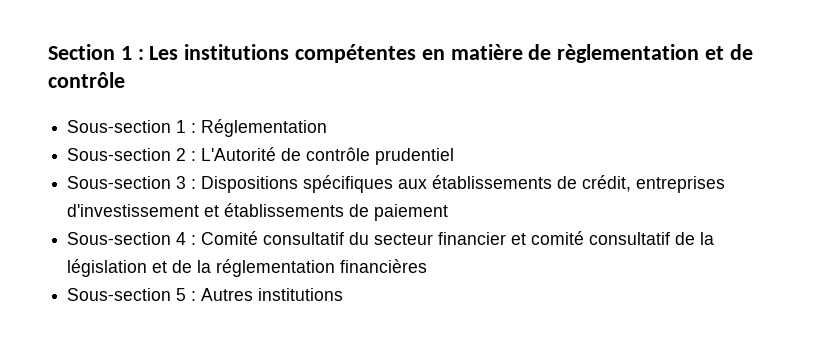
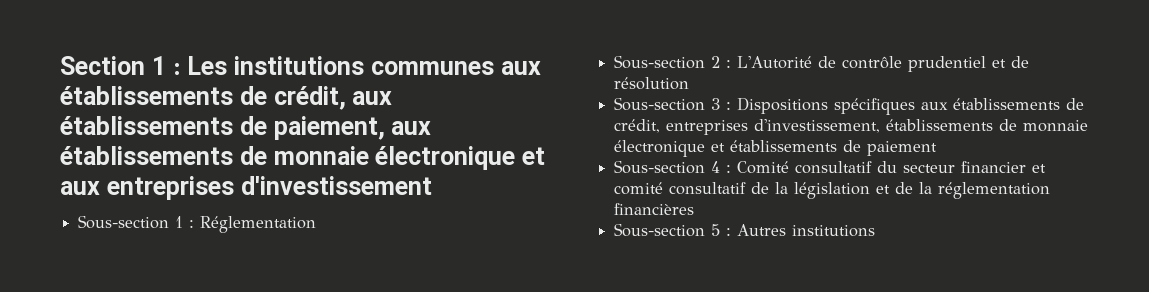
[295,44,753,63] [48,72,125,88] compétentes en matière de règlementation et de contrôle -> [370,61,541,75] [60,86,393,110] [60,116,432,140] [60,146,545,170] [60,176,432,200] communes aux établissements de crédit, aux établissements de paiement, aux établissements de monnaie électronique et aux entreprises d'investissement
(455, 156) none -> [992,56,1030,68] [614,77,690,90] et de résolution
[67,204,200,217] d'investissement -> [754,119,1089,133] [614,140,706,157] d'investissement, établissements de monnaie électronique

